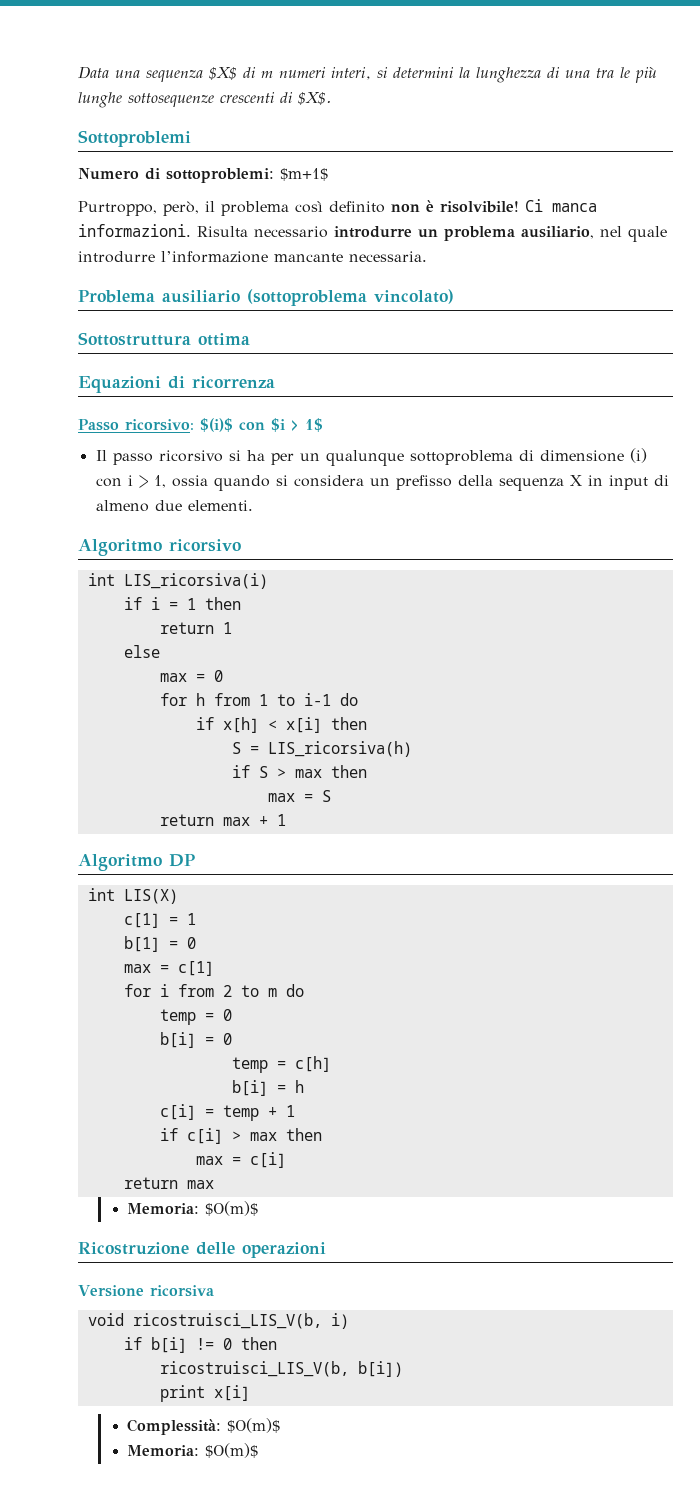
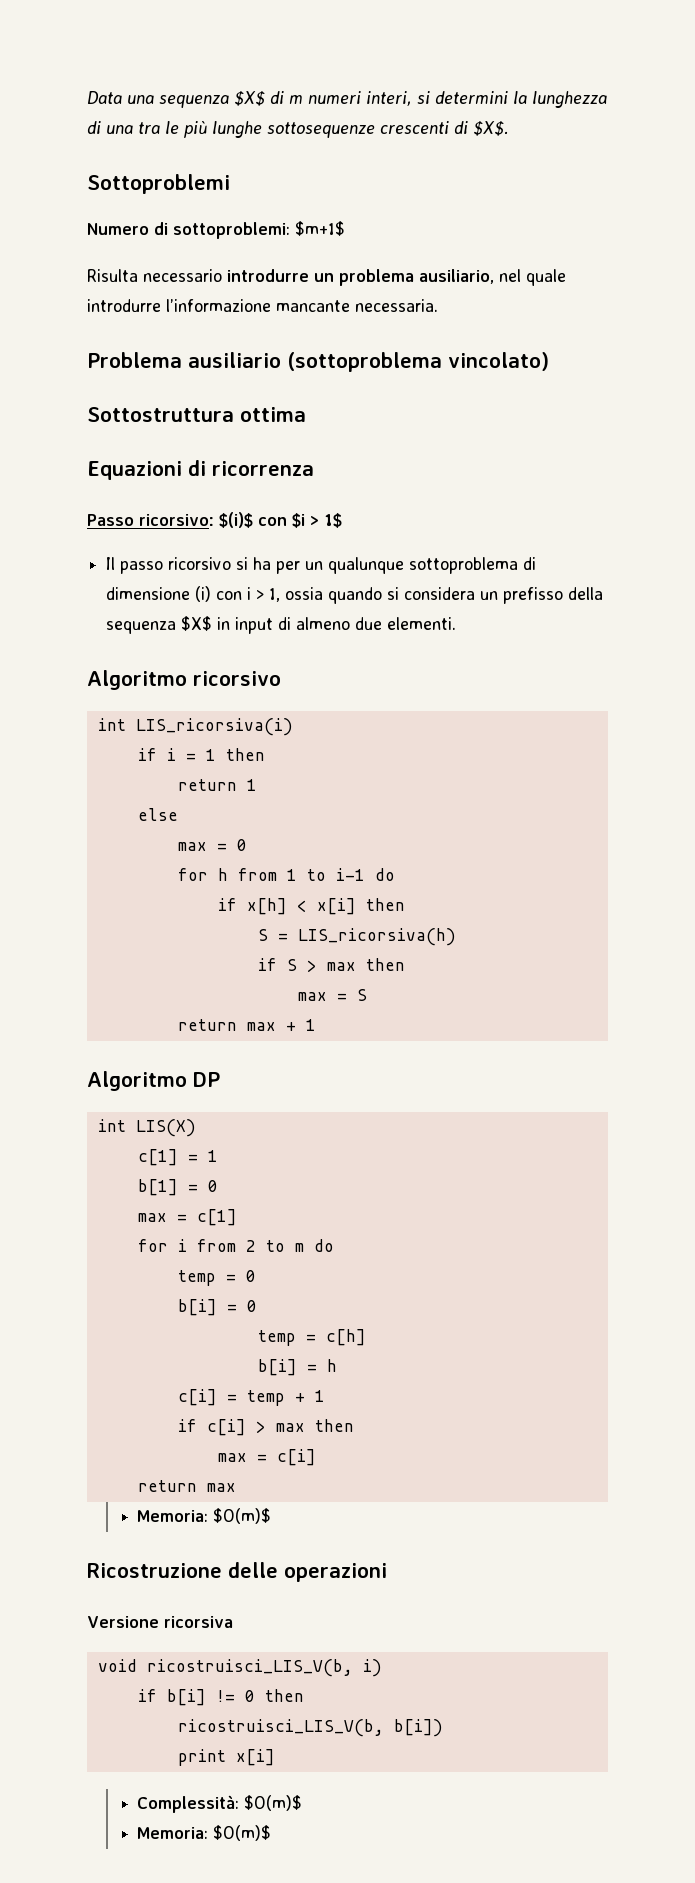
[78,199,597,216] [78,224,191,237] Purtroppo, però, il problema così definito non è risolvibile! Ci manca informazioni. -> (345, 228) none
[569,475,582,486] X -> [181,616,213,631] $X$

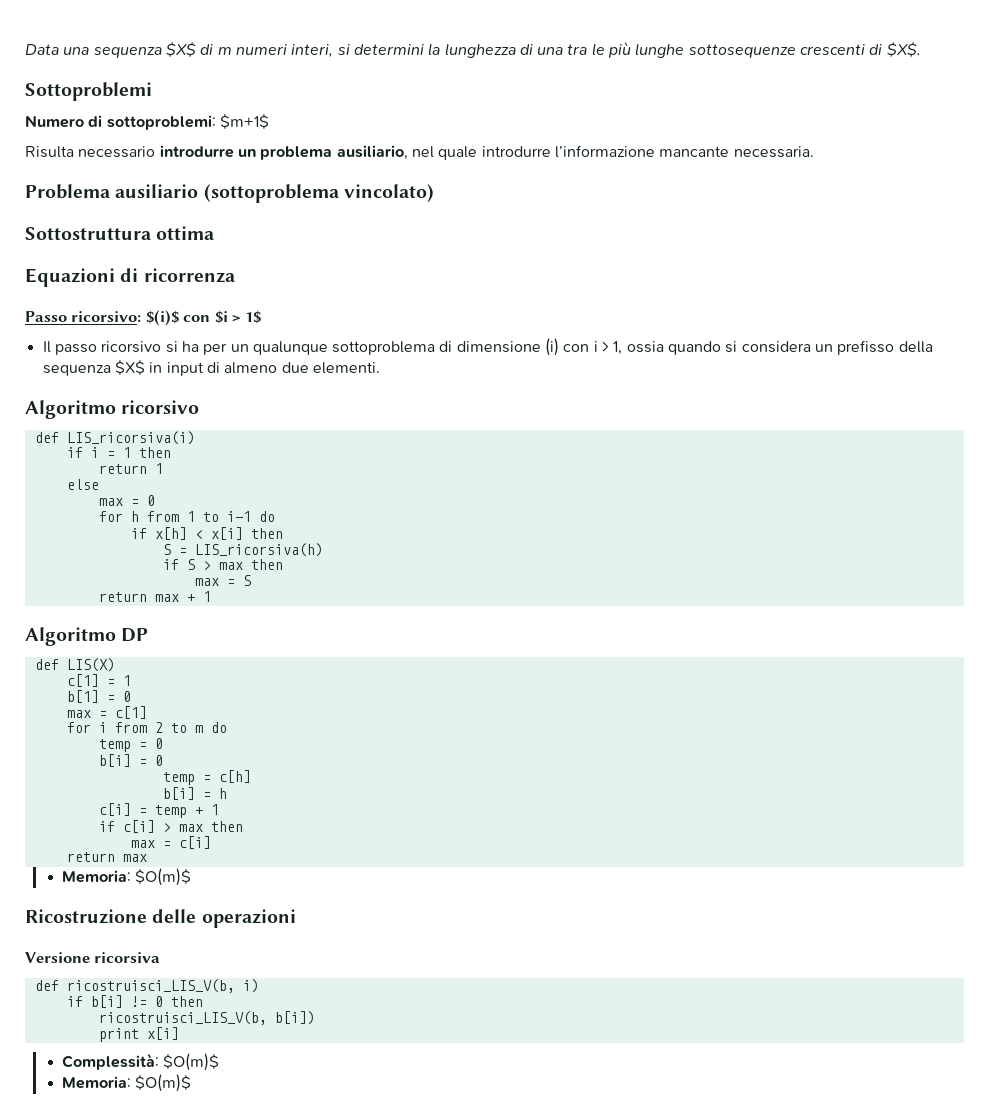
[97,718,126,731] int -> [34,432,59,443] def
[97,1119,126,1132] int -> [34,659,59,670] def
[97,1659,137,1672] void -> [34,980,59,991] def

